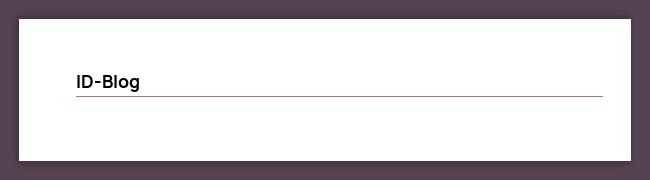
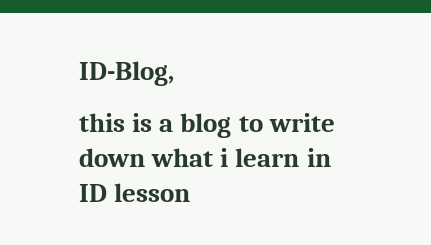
[76,75,140,92] ID-Blog -> [79,61,174,86] [79,113,335,138] [79,148,331,167] [79,183,191,202] ID-Blog, // this is a blog to write down what i learn in ID lesson

